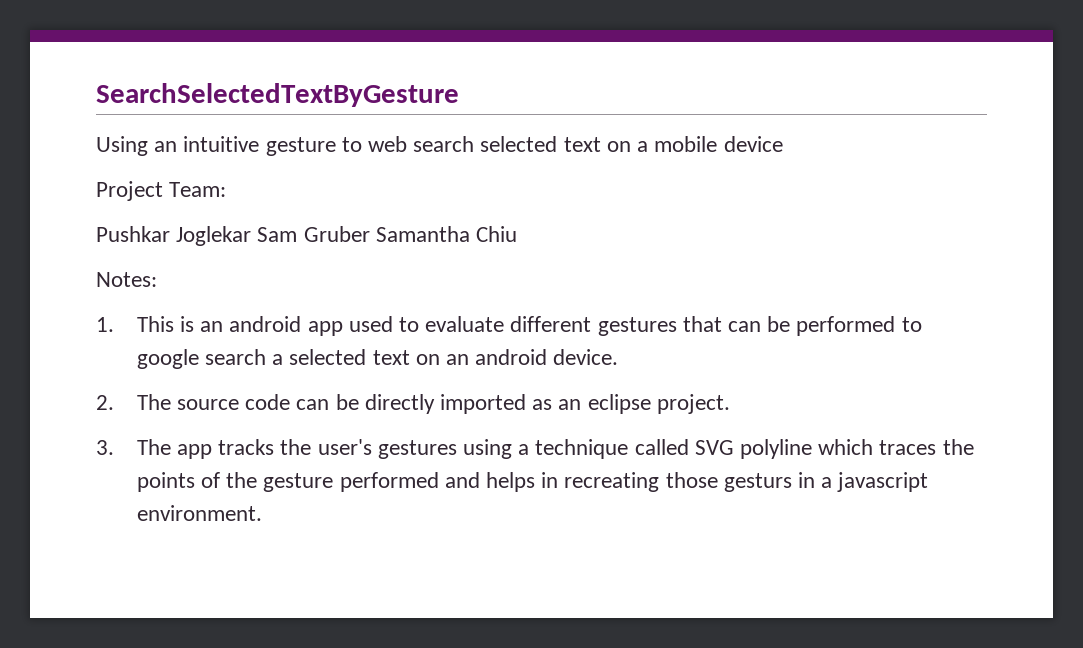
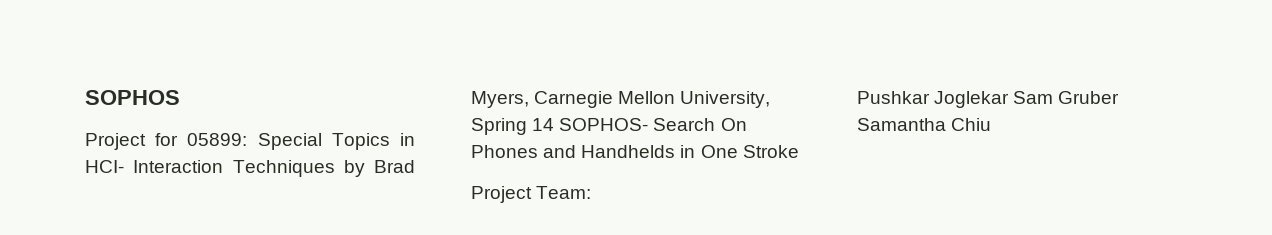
[96,83,459,107] [96,136,783,156] SearchSelectedTextByGesture // Using an intuitive gesture to web search selected text on a mobile device -> [85,90,180,105] [85,133,416,150] [85,160,415,177] [471,91,771,108] [471,118,747,135] [471,145,799,158] SOPHOS // Project for 05899: Special Topics in HCI- Interaction Techniques by Brad Myers, Carnegie Mellon University, Spring 14 SOPHOS- Search On Phones and Handhelds in One Stroke
[96,272,157,287] [96,316,922,336] [136,349,619,369] [96,394,730,414] [96,439,974,459] [136,472,929,492] [136,505,262,521] // Notes: // 1. This is an android app used to evaluate different gestures that can be performed to google search a selected text on an android device. // 2. The source code can be directly imported as an eclipse project. // 3. The app tracks the user's gestures using a technique called SVG polyline which traces the points of the gesture performed and helps in recreating those gesturs in a javascript environment. -> (992, 124) none

